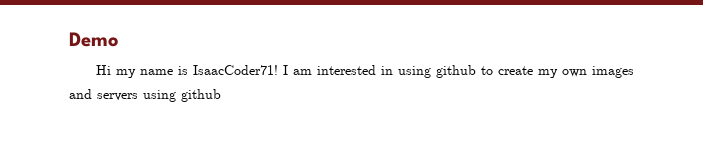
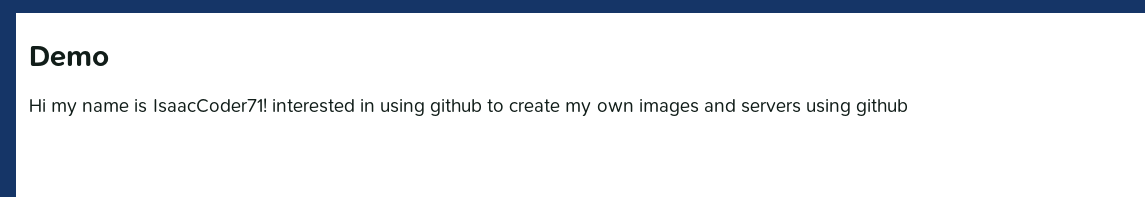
[282,65,312,75] I am -> (267, 105) none

